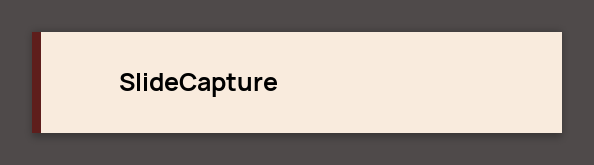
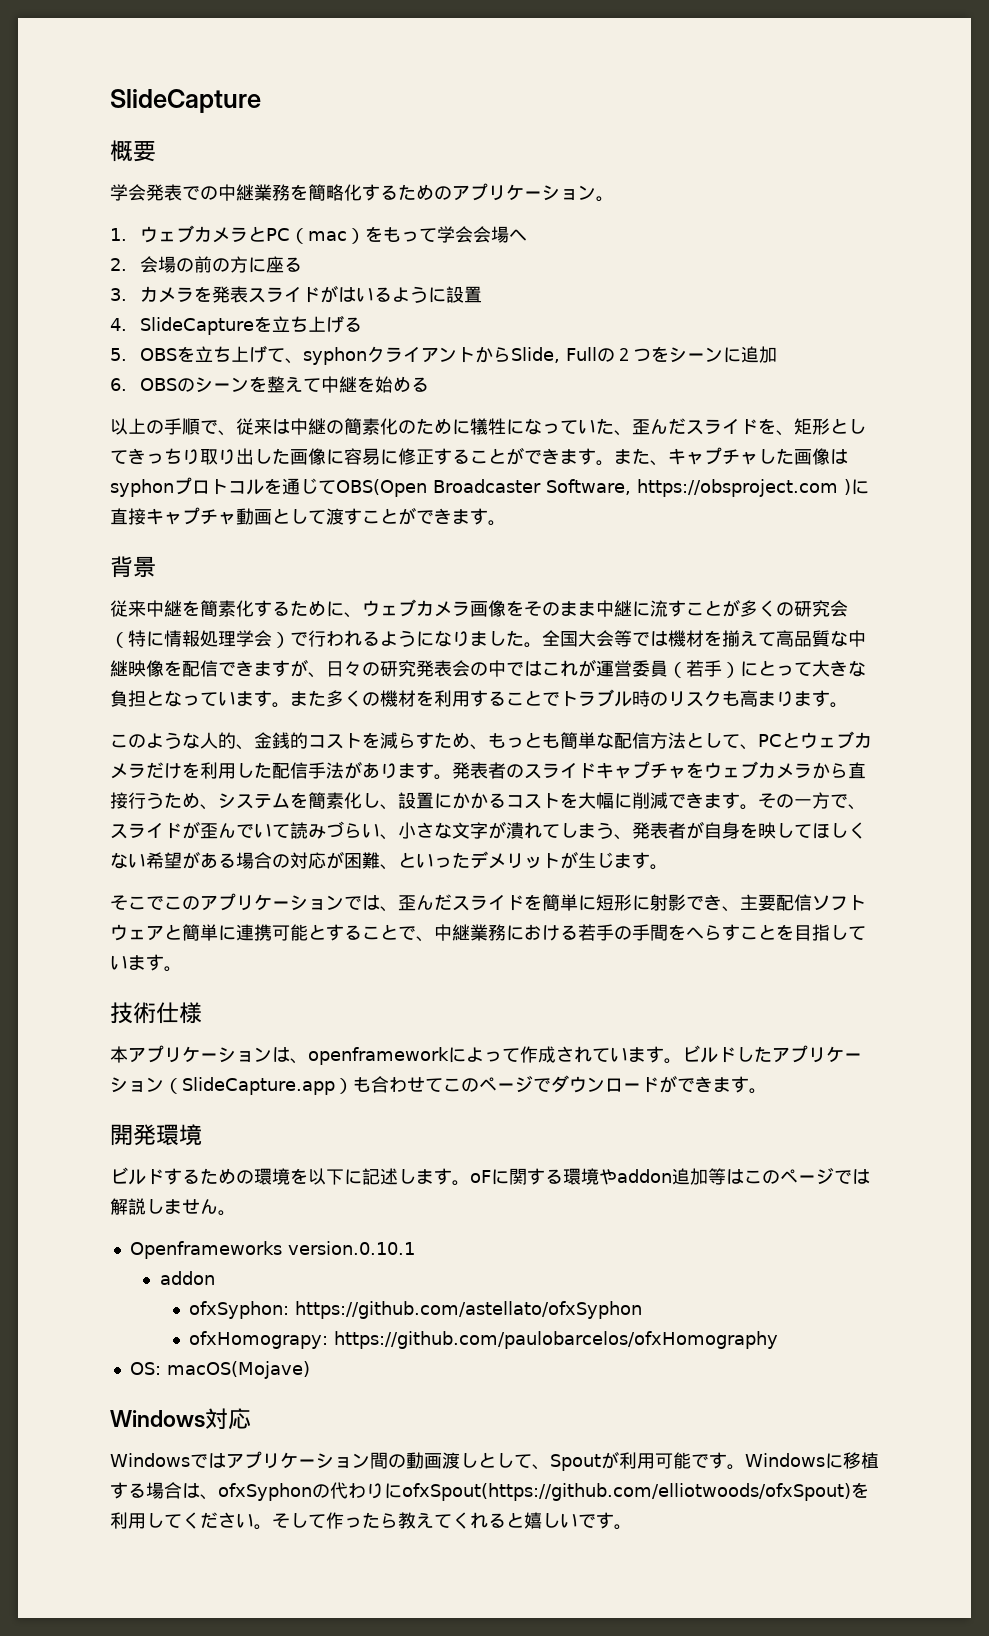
[119,73,278,97] SlideCapture -> [110,89,261,113] [110,140,156,162] [110,183,614,202] [110,225,527,244] [110,256,302,273] [110,285,482,303] [110,315,362,335] [110,345,777,365] [110,376,429,393] [110,418,866,436] [110,447,848,466] [110,477,869,497] [110,507,506,526] [110,556,156,578] [110,599,848,618] [110,630,866,648] [110,659,866,678] [110,689,848,708] [110,731,872,750] [110,761,866,780] [110,792,866,810] [110,821,866,840] [110,851,668,870] [110,893,866,912] [110,924,866,942] [110,954,182,972] [110,1002,202,1024] [110,1045,862,1065] [110,1075,767,1095] [110,1124,202,1146] [110,1167,870,1186] [110,1198,236,1216] [129,1241,415,1259] [159,1271,215,1285] [189,1301,643,1319] [189,1331,779,1349] [129,1361,310,1379] [110,1408,251,1430] [110,1451,879,1471] [110,1482,869,1501] [110,1512,632,1530] SlideCapture // 概要 // 学会発表での中継業務を簡略化するためのアプリケーション。 // 1.ウェブカメラとPC（mac）をもって学会会場へ // 2.会場の前の方に座る // 3.カメラを発表スライドがはいるように設置 // 4. SlideCaptureを立ち上げる // 5. OBSを立ち上げて、syphonクライアントからSlide, Fullの２つをシーンに追加 // 6. OBSのシーンを整えて中継を始める // 以上の手順で、従来は中継の簡素化のために犠牲になっていた、歪んだスライドを、矩形としてきっちり取り出した画像に容易に修正することができます。また、キャプチャした画像はsyphonプロトコルを通じてOBS(Open Broadcaster Software, https://obsproject.com )に直接キャプチャ動画として渡すことができます。 // 背景 // 従来中継を簡素化するために、ウェブカメラ画像をそのまま中継に流すことが多くの研究会（特に情報処理学会）で行われるようになりました。全国大会等では機材を揃えて高品質な中継映像を配信できますが、日々の研究発表会の中ではこれが運営委員（若手）にとって大きな負担となっています。また多くの機材を利用することでトラブル時のリスクも高まります。 // このような人的、金銭的コストを減らすため、もっとも簡単な配信方法として、PCとウェブカメラだけを利用した配信手法があります。発表者のスライドキャプチャをウェブカメラから直接行うため、システムを簡素化し、設置にかかるコストを大幅に削減できます。その一方で、スライドが歪んでいて読みづらい、小さな文字が潰れてしまう、発表者が自身を映してほしくない希望がある場合の対応が困難、といったデメリットが生じます。 // そこでこのアプリケーションでは、歪んだスライドを簡単に短形に射影でき、主要配信ソフトウェアと簡単に連携可能とすることで、中継業務における若手の手間をへらすことを目指しています。 // 技術仕様 // 本アプリケーションは、openframeworkによって作成されています。ビルドしたアプリケーション（SlideCapture.app）も合わせてこのページでダウンロードができます。 // 開発環境 // ビルドするための環境を以下に記述します。oFに関する環境やaddon追加等はこのページでは解説しません。 // Openframeworks version.0.10.1 // addon // ofxSyphon: https://github.com/astellato/ofxSyphon // ofxHomograpy: https://github.com/paulobarcelos/ofxHomography // OS: macOS(Mojave) // Windows対応 // Windowsではアプリケーション間の動画渡しとして、Spoutが利用可能です。Windowsに移植する場合は、ofxSyphonの代わりにofxSpout(https://github.com/elliotwoods/ofxSpout)を利用してください。そして作ったら教えてくれると嬉しいです。

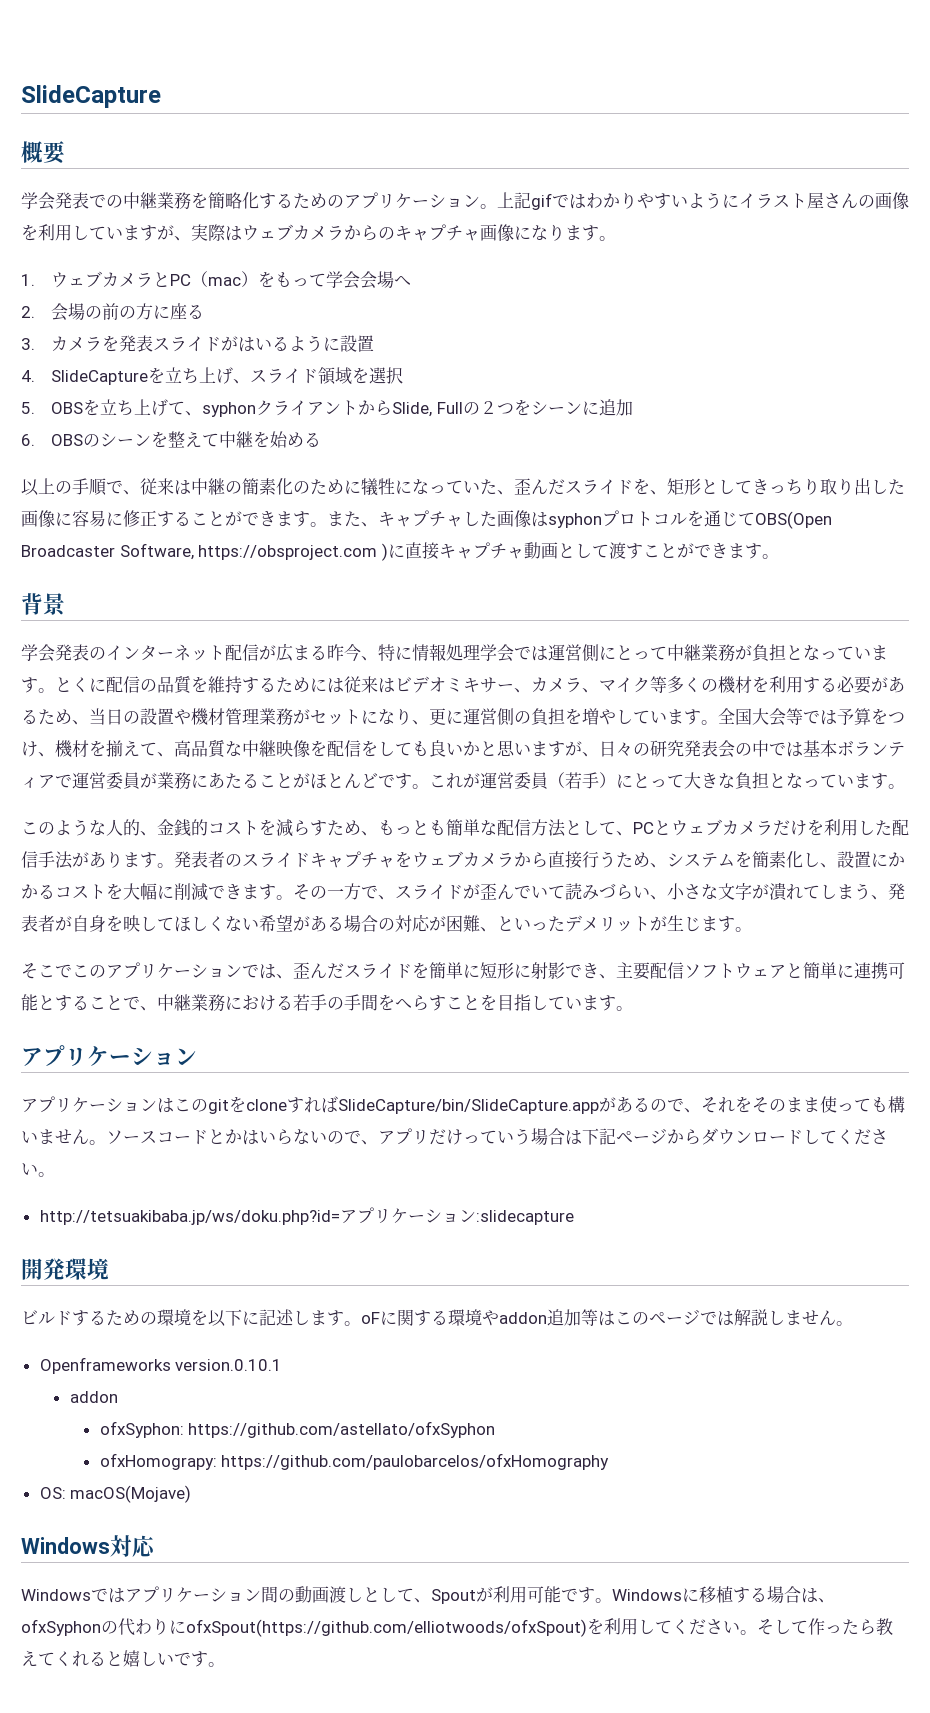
(614, 199) none -> [497,192,909,210] [21,224,616,242] 上記gifではわかりやすいようにイラスト屋さんの画像を利用していますが、実際はウェブカメラからのキャプチャ画像になります。
[343,317,362,332] る -> [232,367,403,385] 、スライド領域を選択
[110,599,848,618] [110,630,524,648] 従来中継を簡素化するために、ウェブカメラ画像をそのまま中継に流すことが多くの研究会（特に情報処理学会）で行われるようになりました -> [21,643,888,662] [21,676,905,694] [21,708,701,726] 学会発表のインターネット配信が広まる昨今、特に情報処理学会では運営側にとって中継業務が負担となっています。とくに配信の品質を維持するためには従来はビデオミキサー、カメラ、マイク等多くの機材を利用する必要があるため、当日の設置や機材管理業務がセットになり、更に運営側の負担を増やしています
(668, 638) none -> [837,708,905,725] [21,741,55,757] 予算をつけ、
(776, 639) none -> [157,752,174,757] 、
[218,660,254,677] でき -> [361,740,531,757] をしても良いかと思い
(542, 668) none -> [803,740,905,757] [21,772,429,790] 基本ボランティアで運営委員が業務にあたることがほとんどです。
[290,689,848,708] また多くの機材を利用することでトラブル時のリスクも高まります。 -> (905, 786) none
[110,1002,202,1024] [110,1046,128,1063] 技術仕様 // 本 -> [21,1045,197,1066] アプリケーション //
[290,1045,862,1065] [110,1075,767,1095] 、openframeworkによって作成されています。ビルドしたアプリケーション（SlideCapture.app）も合わせてこのページでダウンロードができます。 -> [174,1096,905,1114] [21,1128,888,1145] [21,1163,55,1177] [39,1207,574,1225] このgitをcloneすればSlideCapture/bin/SlideCapture.appがあるので、それをそのまま使っても構いません。ソースコードとかはいらないので、アプリだけっていう場合は下記ページからダウンロードしてください。 // http://tetsuakibaba.jp/ws/doku.php?id=アプリケーション:slidecapture

